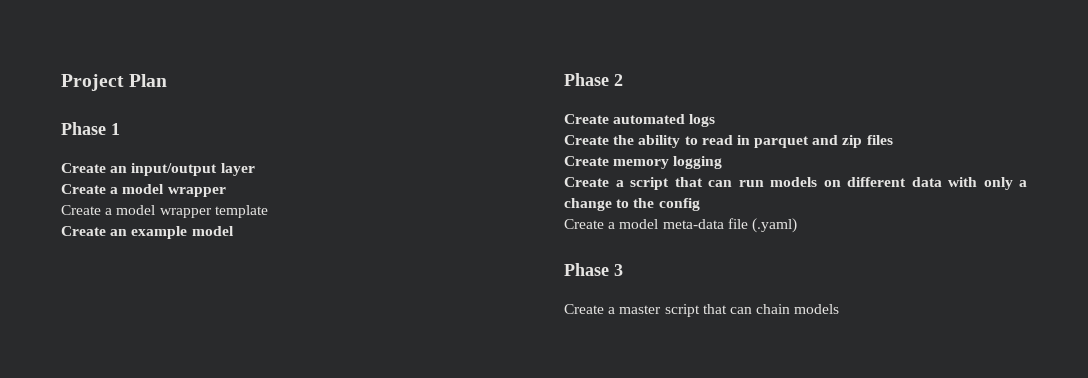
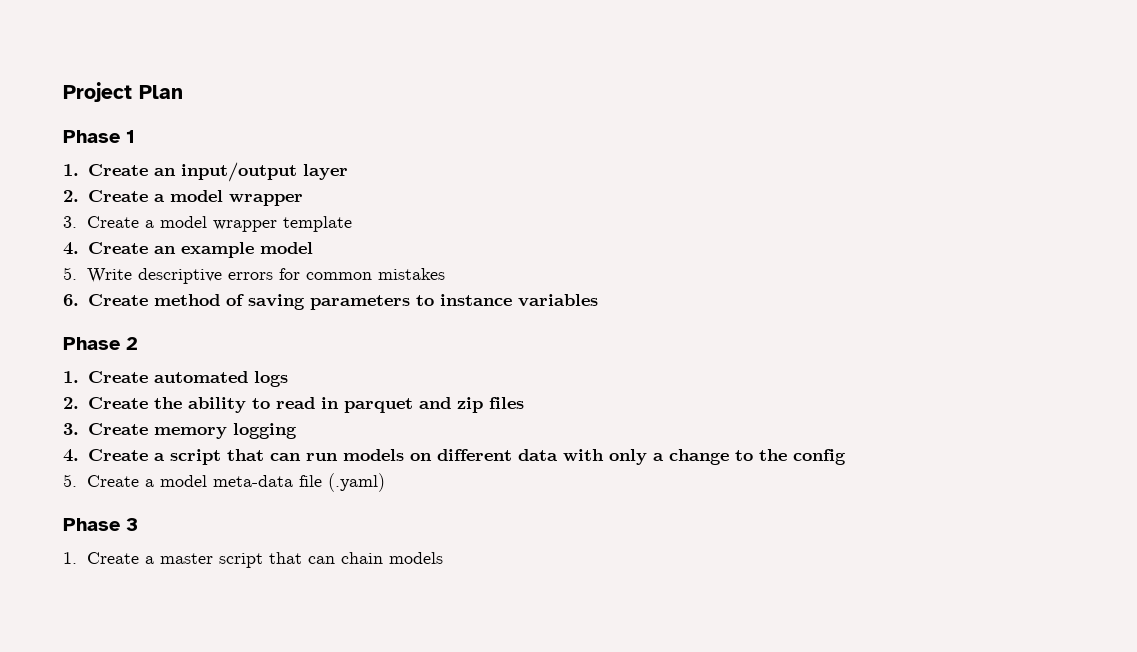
(120, 129) none -> [63,164,79,176] 1.
(255, 169) none -> [63,190,79,202] 2.
(226, 192) none -> [63,216,77,228] 3.
(268, 211) none -> [63,242,79,255] 4.
(234, 231) none -> [63,267,445,284] [63,294,598,310] // 5. Write descriptive errors for common mistakes // 6. Create method of saving parameters to instance variables
(623, 80) none -> [63,371,79,383] 1.
(716, 120) none -> [63,397,79,409] 2.
(893, 140) none -> [63,423,79,435] 3.
(723, 162) none -> [63,449,79,462] 4.
(700, 204) none -> [63,474,77,487] 5.
(623, 270) none -> [63,552,77,564] 1.

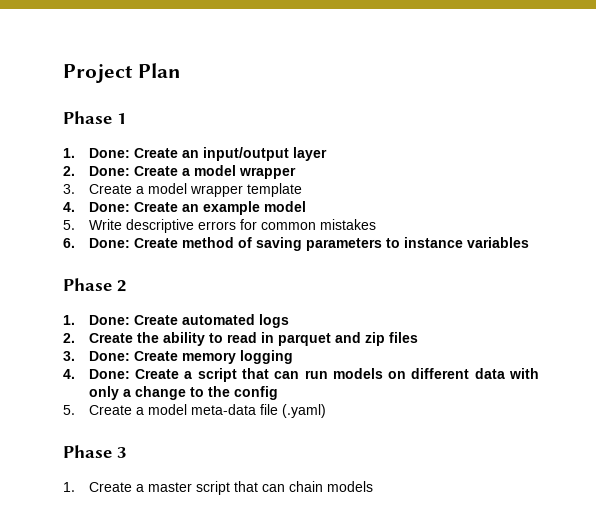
(79, 170) none -> [88,148,130,158] Done:
(79, 196) none -> [88,166,130,176] Done:
(79, 248) none -> [88,202,130,212] Done:
(79, 300) none -> [88,238,130,248] Done:
(79, 377) none -> [88,315,130,325] Done:
(79, 429) none -> [88,351,130,361] Done:
(79, 455) none -> [88,369,130,379] Done:

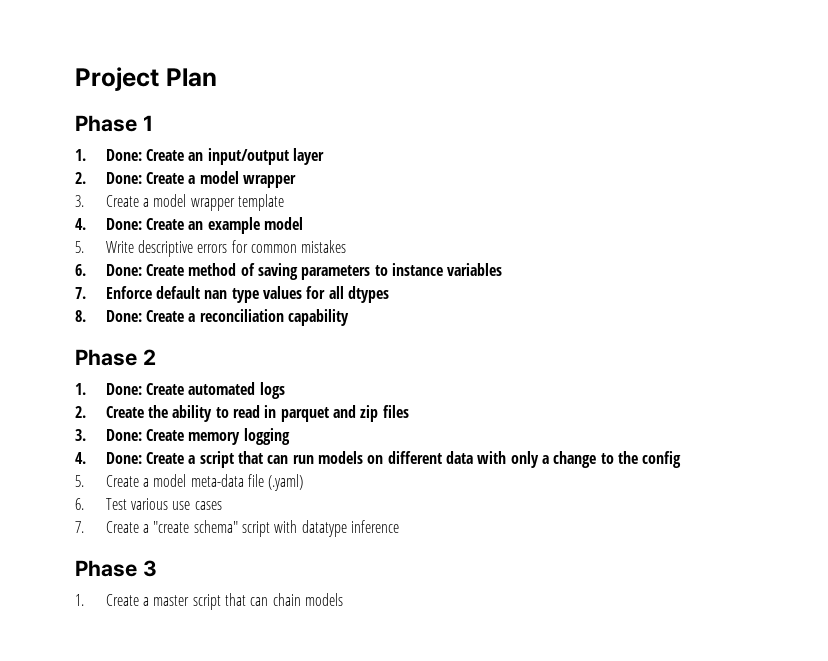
(529, 242) none -> [75,286,389,303] [75,309,349,326] // 7. Enforce default nan type values for all dtypes // 8. Done: Create a reconciliation capability
(326, 411) none -> [75,498,222,510] [75,520,399,537] // 6. Test various use cases // 7. Create a "create schema" script with datatype inference

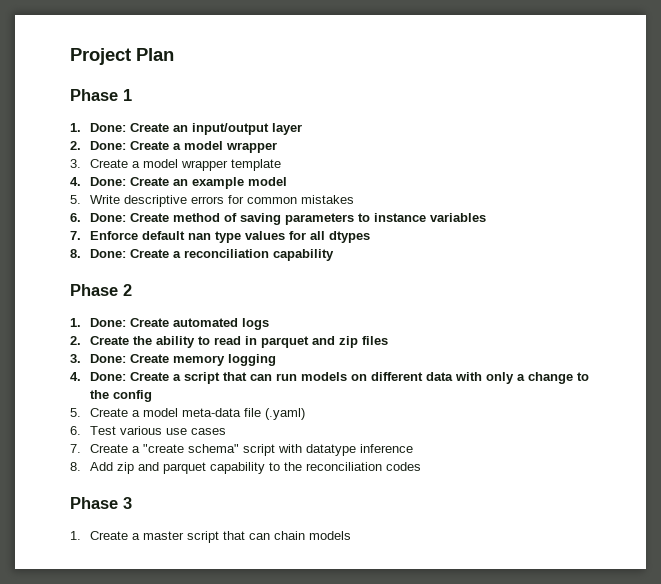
(399, 526) none -> [70,462,422,474] // 8. Add zip and parquet capability to the reconciliation codes

